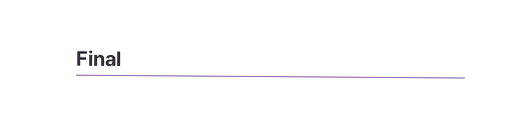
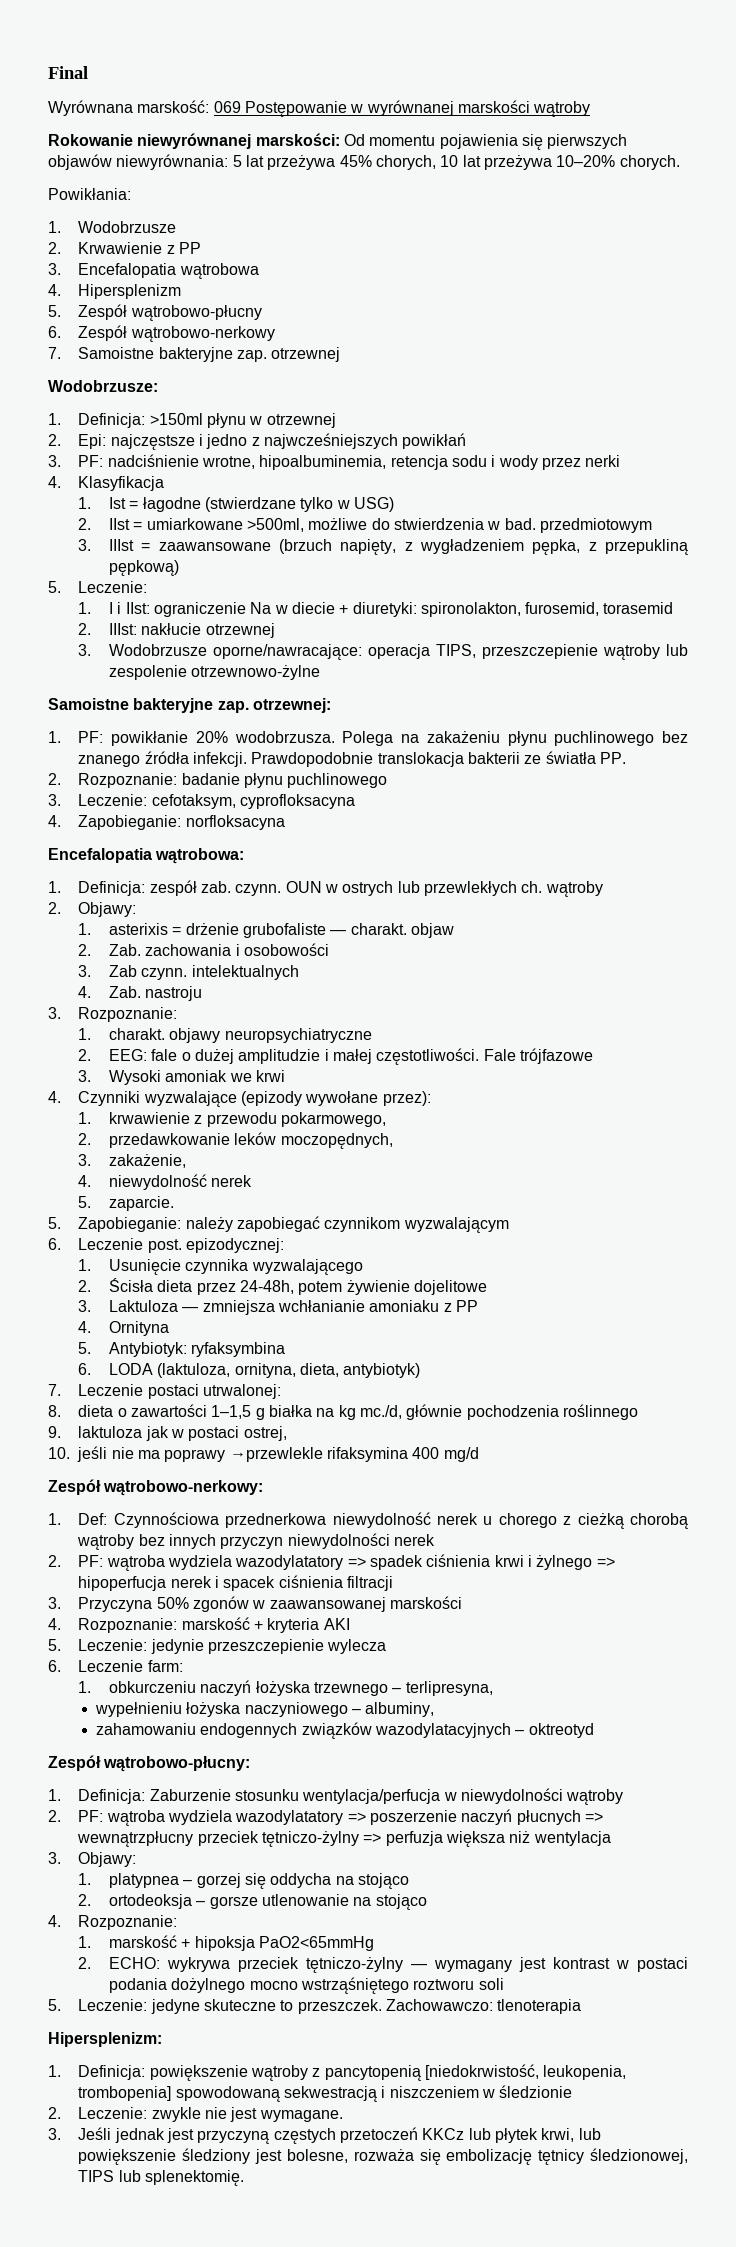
(122, 58) none -> [48,100,591,117] [48,133,628,150] [48,154,680,170] [48,188,131,200] [48,221,177,233] [48,242,202,254] [48,263,259,279] [48,284,182,299] [48,304,262,321] [48,325,275,342] [48,347,341,362] [48,380,158,392] [48,413,336,428] [48,433,467,450] [48,454,621,470] [48,476,165,491] [78,497,394,512] [78,518,652,533] [78,539,688,555] [108,560,179,576] [48,581,148,593] [78,602,674,617] [78,623,275,638] [78,644,689,660] [108,665,321,680] [48,698,331,713] [48,731,688,746] [78,751,627,767] [48,773,388,788] [48,794,356,809] [48,815,285,830] [48,848,245,864] [48,880,603,897] [48,902,137,917] [78,923,454,938] [78,943,329,956] [78,965,299,980] [78,986,203,1001] [48,1007,178,1022] [78,1028,372,1043] [78,1048,593,1065] [78,1070,285,1085] [48,1091,431,1107] [78,1112,386,1127] [78,1132,393,1149] [78,1154,186,1168] [78,1174,253,1190] [78,1196,174,1211] [48,1216,509,1233] [48,1238,285,1253] [78,1259,363,1275] [78,1278,487,1295] [78,1300,478,1315] [78,1321,169,1336] [78,1342,286,1357] [78,1363,421,1378] [48,1384,282,1399] [48,1404,639,1420] [48,1426,287,1441] [48,1446,479,1462] [48,1479,264,1496] [48,1512,689,1529] [77,1533,436,1550] [48,1554,615,1571] [78,1575,394,1591] [48,1596,463,1612] [48,1617,350,1633] [48,1639,387,1654] [48,1660,183,1672] [78,1680,493,1696] [95,1702,435,1717] [96,1722,594,1739] [48,1755,251,1772] [48,1788,624,1805] [48,1809,604,1826] [77,1831,611,1847] [48,1852,137,1867] [78,1873,409,1889] [78,1894,427,1910] [48,1915,178,1930] [78,1935,374,1951] [78,1957,688,1973] [108,1977,504,1994] [48,1999,582,2014] [48,2032,162,2047] [48,2064,627,2081] [78,2085,573,2102] [48,2107,343,2122] [48,2127,601,2144] [78,2148,688,2165] [78,2170,245,2186] // Wyrównana marskość: 069 Postępowanie w wyrównanej marskości wątroby // Rokowanie niewyrównanej marskości: Od momentu pojawienia się pierwszych objawów niewyrównania: 5 lat przeżywa 45% chorych, 10 lat przeżywa 10–20% chorych. // Powikłania: // 1. Wodobrzusze // 2. Krwawienie z PP // 3. Encefalopatia wątrobowa // 4. Hipersplenizm // 5. Zespół wątrobowo-płucny // 6. Zespół wątrobowo-nerkowy // 7. Samoistne bakteryjne zap. otrzewnej // Wodobrzusze: // 1. Definicja: >150ml płynu w otrzewnej // 2. Epi: najczęstsze i jedno z najwcześniejszych powikłań // 3. PF: nadciśnienie wrotne, hipoalbuminemia, retencja sodu i wody przez nerki // 4. Klasyfikacja // 1. Ist = łagodne (stwierdzane tylko w USG) // 2. IIst = umiarkowane >500ml, możliwe do stwierdzenia w bad. przedmiotowym // 3. IIIst = zaawansowane (brzuch napięty, z wygładzeniem pępka, z przepukliną pępkową) // 5. Leczenie: // 1. I i IIst: ograniczenie Na w diecie + diuretyki: spironolakton, furosemid, torasemid // 2. IIIst: nakłucie otrzewnej // 3. Wodobrzusze oporne/nawracające: operacja TIPS, przeszczepienie wątroby lub zespolenie otrzewnowo-żylne // Samoistne bakteryjne zap. otrzewnej: // 1. PF: powikłanie 20% wodobrzusza. Polega na zakażeniu płynu puchlinowego bez znanego źródła infekcji. Prawdopodobnie translokacja bakterii ze światła PP. // 2. Rozpoznanie: badanie płynu puchlinowego // 3. Leczenie: cefotaksym, cyprofloksacyna // 4. Zapobieganie: norfloksacyna // Encefalopatia wątrobowa: // 1. Definicja: zespół zab. czynn. OUN w ostrych lub przewlekłych ch. wątroby // 2. Objawy: // 1. asterixis = drżenie grubofaliste — charakt. objaw // 2. Zab. zachowania i osobowości // 3. Zab czynn. intelektualnych // 4. Zab. nastroju // 3. Rozpoznanie: // 1. charakt. objawy neuropsychiatryczne // 2. EEG: fale o dużej amplitudzie i małej częstotliwości. Fale trójfazowe // 3. Wysoki amoniak we krwi // 4. Czynniki wyzwalające (epizody wywołane przez): // 1. krwawienie z przewodu pokarmowego, // 2. przedawkowanie leków moczopędnych, // 3. zakażenie, // 4. niewydolność nerek // 5. zaparcie. // 5. Zapobieganie: należy zapobiegać czynnikom wyzwalającym // 6. Leczenie post. epizodycznej: // 1. Usunięcie czynnika wyzwalającego // 2. Ścisła dieta przez 24-48h, potem żywienie dojelitowe // 3. Laktuloza — zmniejsza wchłanianie amoniaku z PP // 4. Ornityna // 5. Antybiotyk: ryfaksymbina // 6. LODA (laktuloza, ornityna, dieta, antybiotyk) // 7. Leczenie postaci utrwalonej: // 8. dieta o zawartości 1–1,5 g białka na kg mc./d, głównie pochodzenia roślinnego // 9. laktuloza jak w postaci ostrej, // 10. jeśli nie ma poprawy →przewlekle rifaksymina 400 mg/d // Zespół wątrobowo-nerkowy: // 1. Def: Czynnościowa przednerkowa niewydolność nerek u chorego z cieżką chorobą wątroby bez innych przyczyn niewydolności nerek // 2. PF: wątroba wydziela wazodylatatory => spadek ciśnienia krwi i żylnego => hipoperfucja nerek i spacek ciśnienia filtracji // 3. Przyczyna 50% zgonów w zaawansowanej marskości // 4. Rozpoznanie: marskość + kryteria AKI // 5. Leczenie: jedynie przeszczepienie wylecza // 6. Leczenie farm: // 1. obkurczeniu naczyń łożyska trzewnego – terlipresyna, // wypełnieniu łożyska naczyniowego – albuminy, // zahamowaniu endogennych związków wazodylatacyjnych – oktreotyd // Zespół wątrobowo-płucny: // 1. Definicja: Zaburzenie stosunku wentylacja/perfucja w niewydolności wątroby // 2. PF: wątroba wydziela wazodylatatory => poszerzenie naczyń płucnych => wewnątrzpłucny przeciek tętniczo-żylny => perfuzja większa niż wentylacja // 3. Objawy: // 1. platypnea – gorzej się oddycha na stojąco // 2. ortodeoksja – gorsze utlenowanie na stojąco // 4. Rozpoznanie: // 1. marskość + hipoksja PaO2<65mmHg // 2. ECHO: wykrywa przeciek tętniczo-żylny — wymagany jest kontrast w postaci podania dożylnego mocno wstrząśniętego roztworu soli // 5. Leczenie: jedyne skuteczne to przeszczek. Zachowawczo: tlenoterapia // Hipersplenizm: // 1. Definicja: powiększenie wątroby z pancytopenią [niedokrwistość, leukopenia, trombopenia] spowodowaną sekwestracją i niszczeniem w śledzionie // 2. Leczenie: zwykle nie jest wymagane. // 3. Jeśli jednak jest przyczyną częstych przetoczeń KKCz lub płytek krwi, lub powiększenie śledziony jest bolesne, rozważa się embolizację tętnicy śledzionowej, TIPS lub splenektomię.

